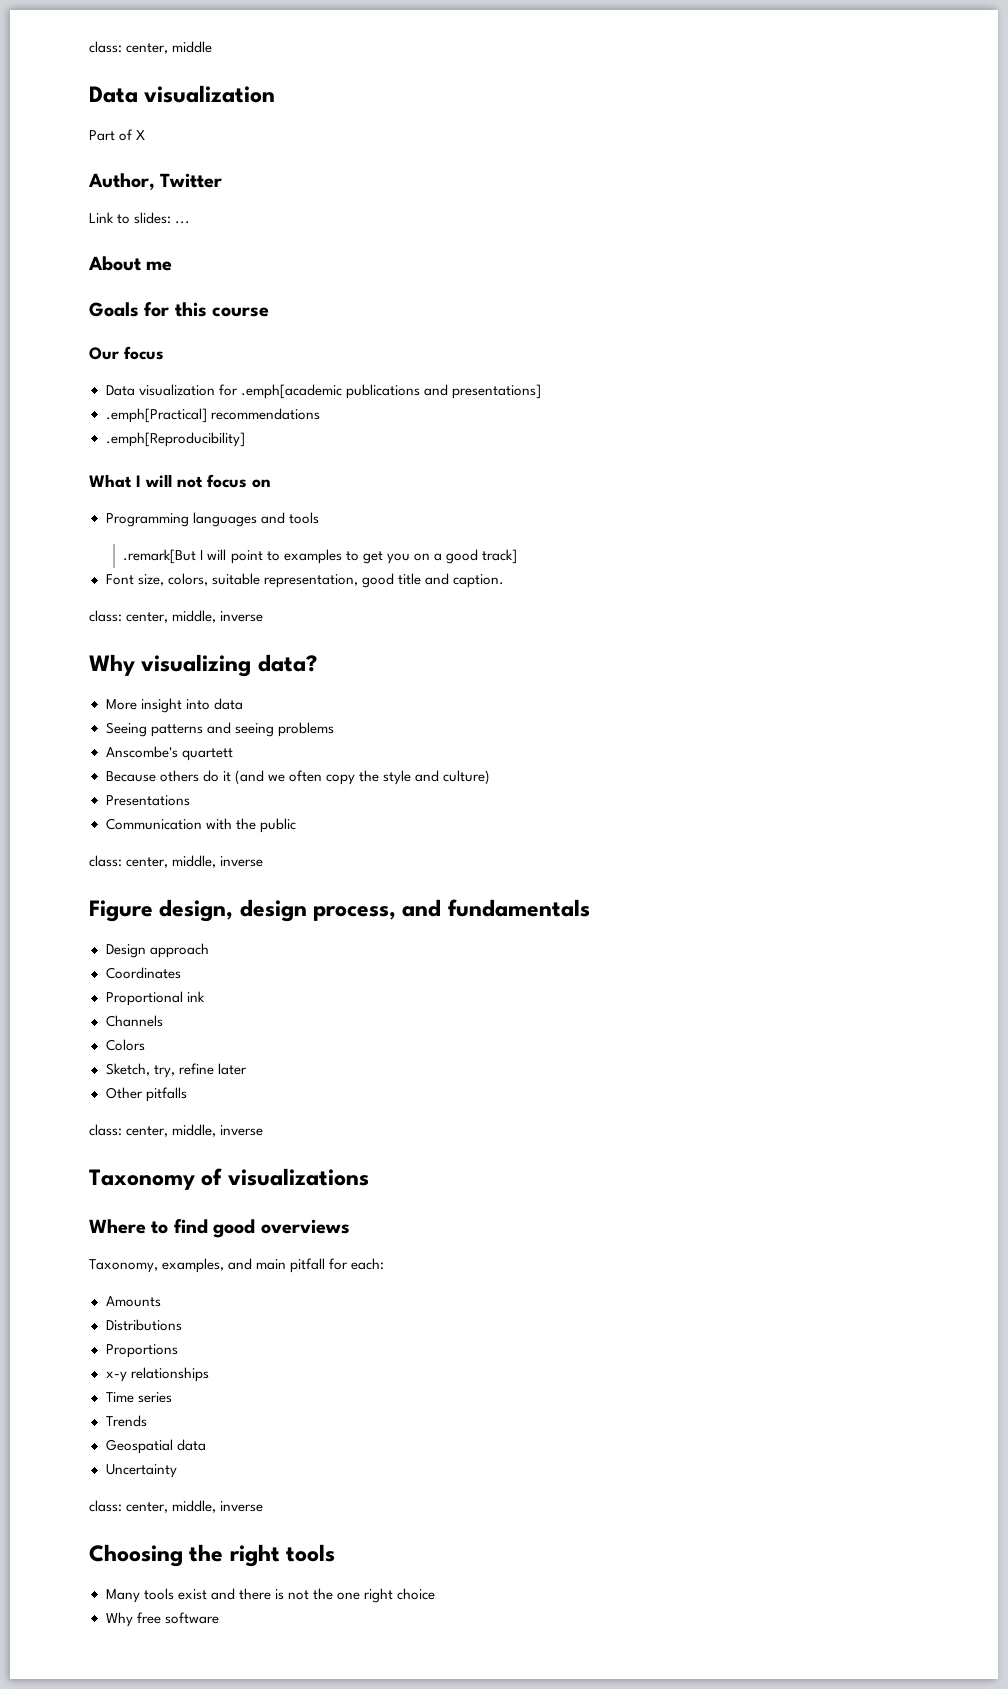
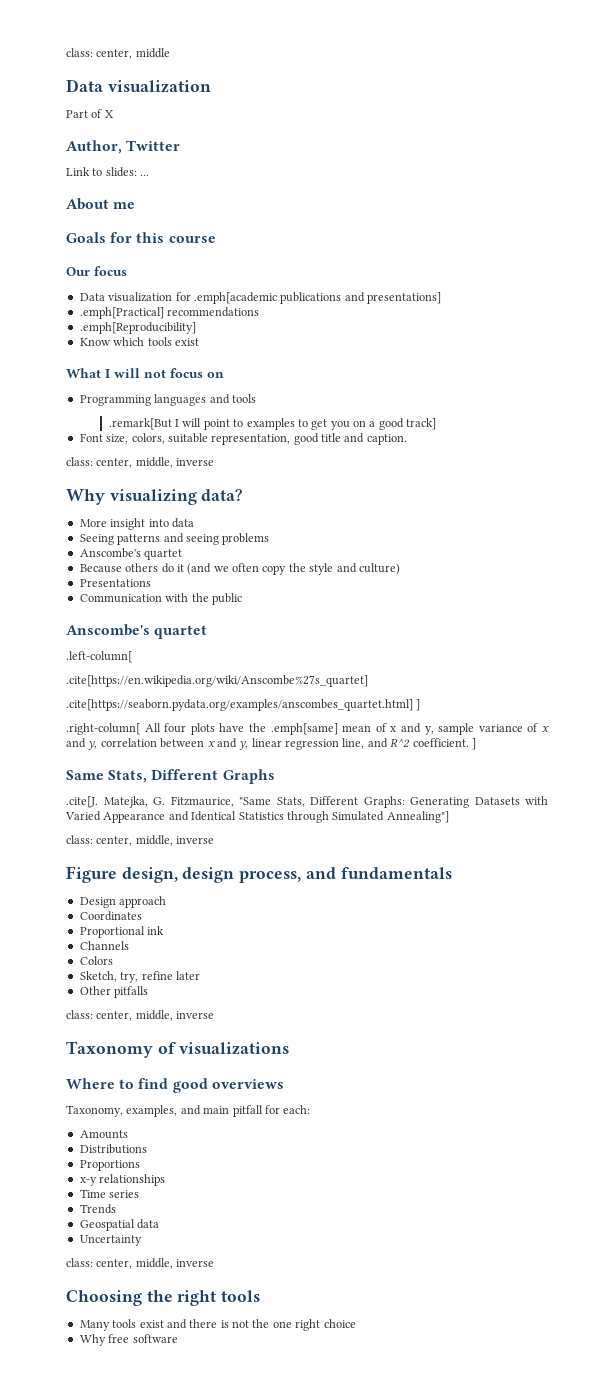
(245, 439) none -> [79,337,199,346] // Know which tools exist
[181,748,233,761] quartett -> [144,549,183,560] quartet
(296, 825) none -> [66,624,208,639] [66,651,133,663] [66,675,368,687] [66,699,421,711] [66,723,550,735] [66,738,476,750] [66,769,275,784] [66,796,548,808] [65,811,449,823] // Anscombe's quartet // .left-column[ // .cite[https://en.wikipedia.org/wiki/Anscombe%27s_quartet] // .cite[https://seaborn.pydata.org/examples/anscombes_quartet.html] ] // .right-column[ All four plots have the .emph[same] mean of x and y, sample variance of x and y, correlation between x and y, linear regression line, and R^2 coefficient. ] // Same Stats, Different Graphs // .cite[J. Matejka, G. Fitzmaurice, "Same Stats, Different Graphs: Generating Datasets with Varied Appearance and Identical Statistics through Simulated Annealing"]

